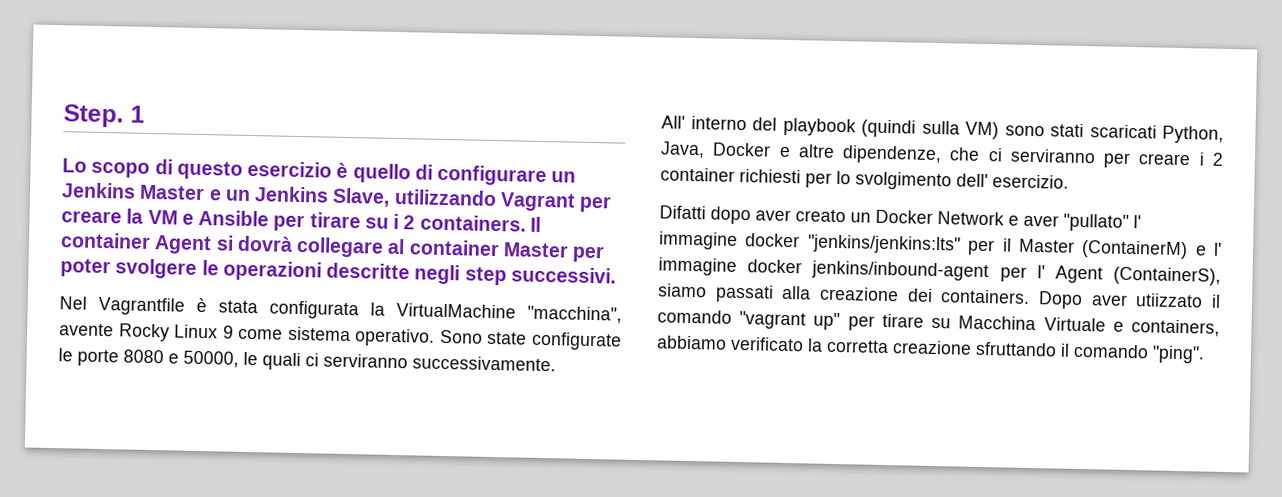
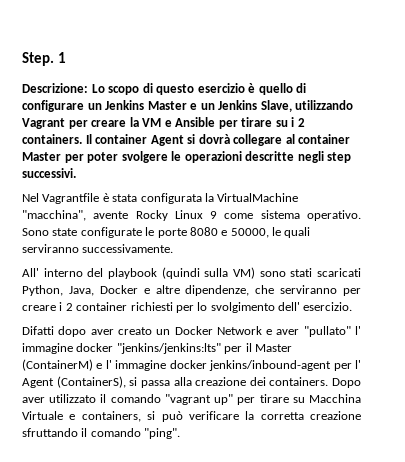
(145, 114) none -> [22,83,88,93] Descrizione:
[305,353,319,367] ci -> (311, 232) none
[987,148,1003,162] ci -> (275, 289) none
[658,283,774,303] siamo passati -> [129,377,170,388] si passa
[1135,293,1204,308] utiizzato -> [49,394,97,403] utilizzato
[656,335,804,352] abbiamo verificato -> [147,411,239,422] si può verificare

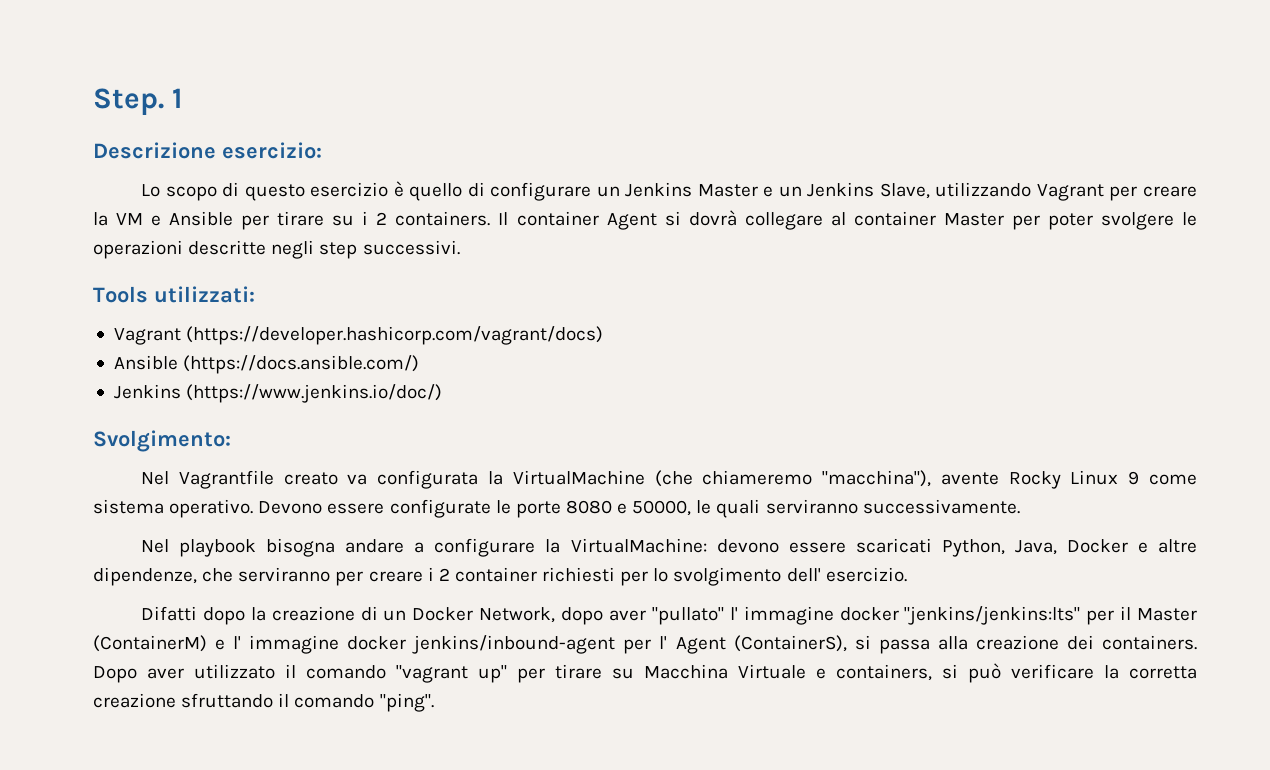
[22,83,88,93] Descrizione: -> [93,142,322,159] Descrizione esercizio: //
(76, 173) none -> [93,286,255,303] [113,326,604,345] [113,355,420,374] [113,384,443,403] [93,430,231,452] // Tools utilizzati: // Vagrant (https://developer.hashicorp.com/vagrant/docs) // Ansible (https://docs.ansible.com/) // Jenkins (https://www.jenkins.io/doc/) // Svolgimento:
[102,193,138,202] è stata -> [283,472,368,485] creato va
[22,210,86,221] "macchina", -> [654,470,932,487] (che chiameremo "macchina"),
[22,228,78,236] Sono state -> [258,501,385,514] Devono essere
[22,267,313,279] All' interno del playbook (quindi sulla VM) sono stati -> [141,538,846,557] Nel playbook bisogna andare a configurare la VirtualMachine: devono essere
[90,326,273,335] aver creato un Docker Network e -> [250,606,604,625] la creazione di un Docker Network, dopo

